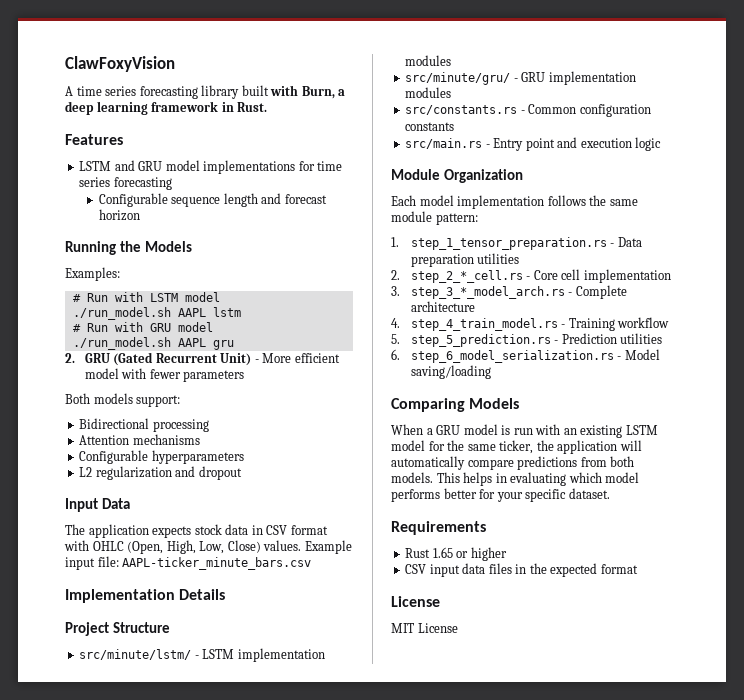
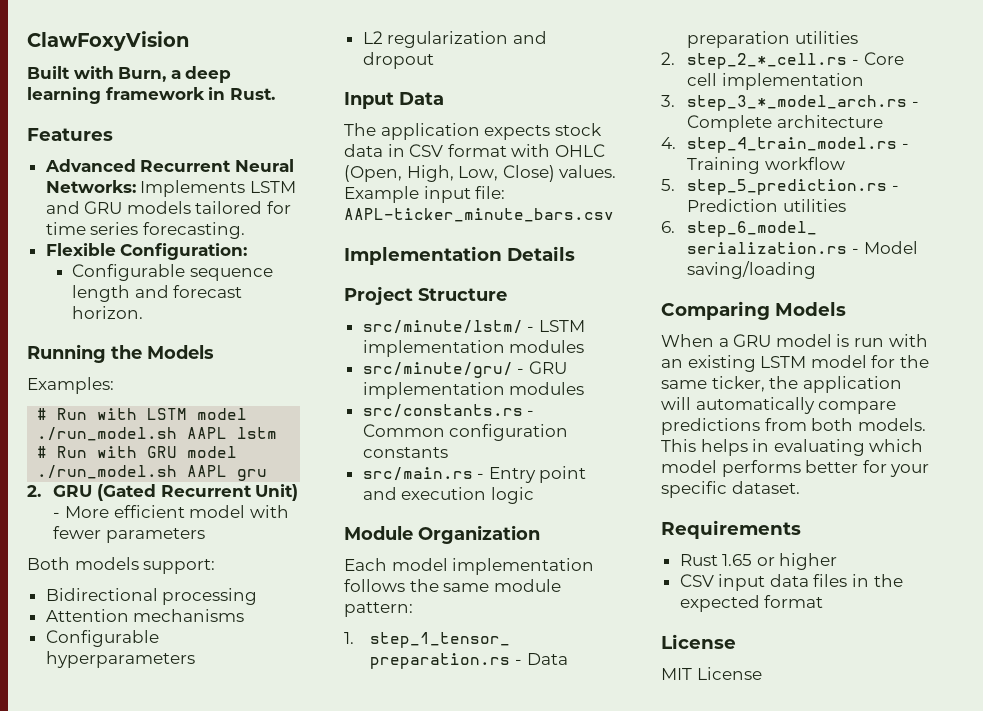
[65,85,269,99] A time series forecasting library built -> [27,66,70,79] Built
(123, 139) none -> [44,159,294,172] [45,180,246,197] Advanced Recurrent Neural Networks: Implements
[165,160,296,174] model implementations -> [126,201,263,214] models tailored
[113,177,172,190] forecasting -> [142,222,245,239] [45,243,248,260] forecasting. // Flexible Configuration:
[98,209,140,221] horizon -> [72,306,144,319] horizon.

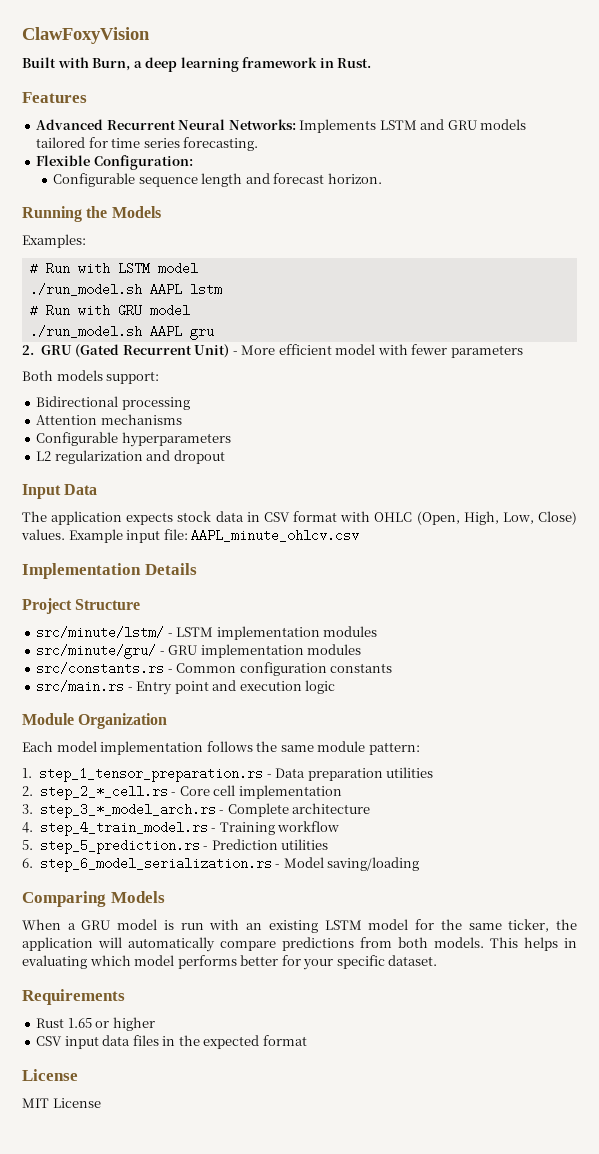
[344,208,614,222] AAPL-ticker_minute_bars.csv -> [191,529,360,542] AAPL_minute_ohlcv.csv

